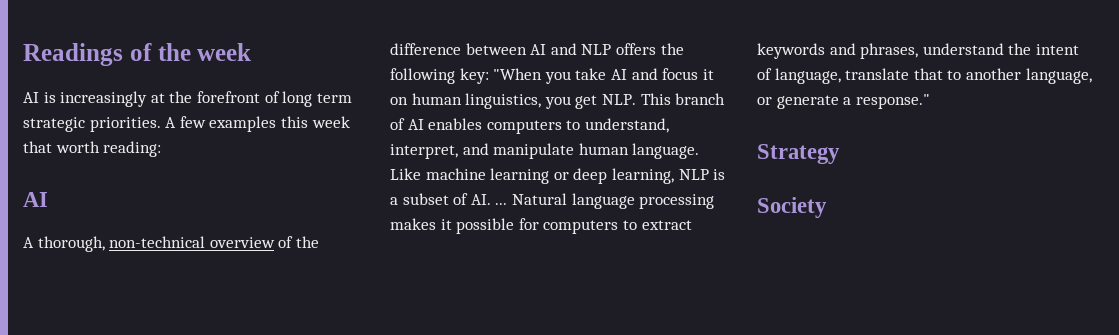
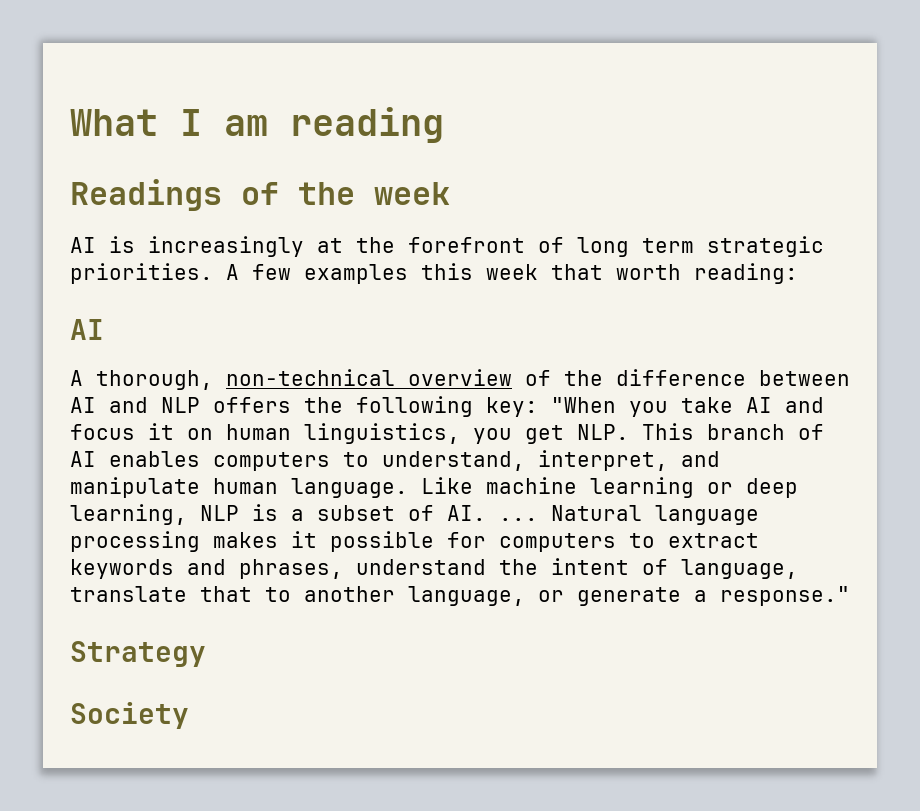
(23, 54) none -> [70,107,444,143] What I am reading //

